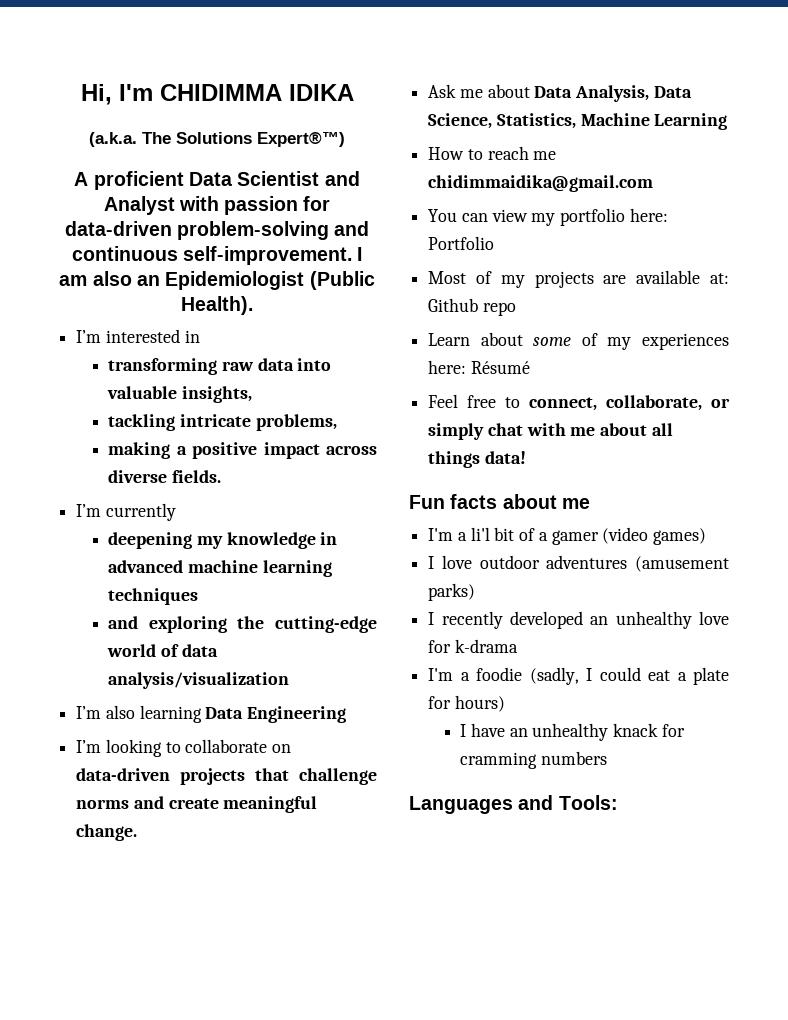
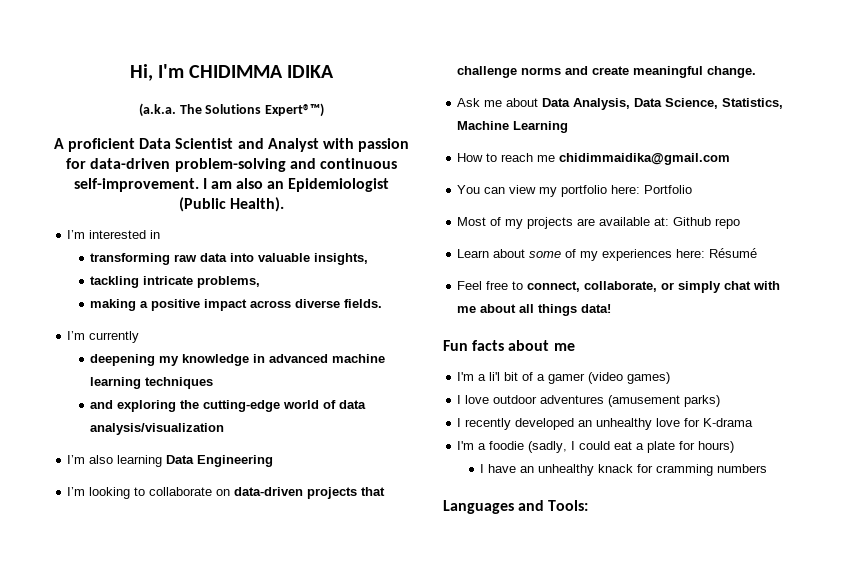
[454,639,518,653] k-drama -> [703,418,754,427] K-drama

